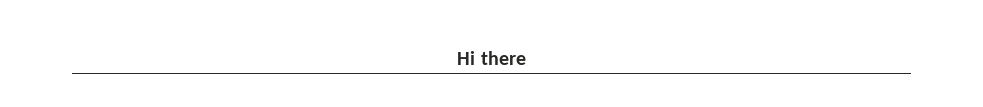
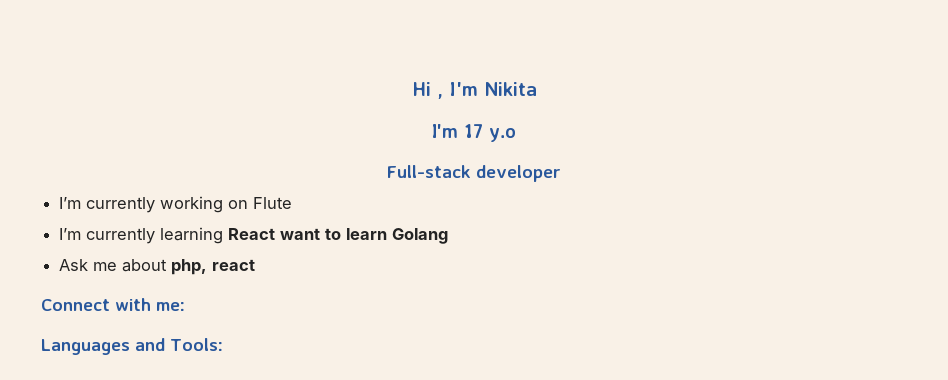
[480,51,526,65] there -> [436,82,537,99] [432,124,517,142] [387,165,561,182] [59,196,293,213] [59,227,449,244] [59,259,256,275] [41,298,185,311] [41,338,223,355] , I'm Nikita // I'm 17 y.o // Full-stack developer // I’m currently working on Flute // I’m currently learning React want to learn Golang // Ask me about php, react // Connect with me: // Languages and Tools:

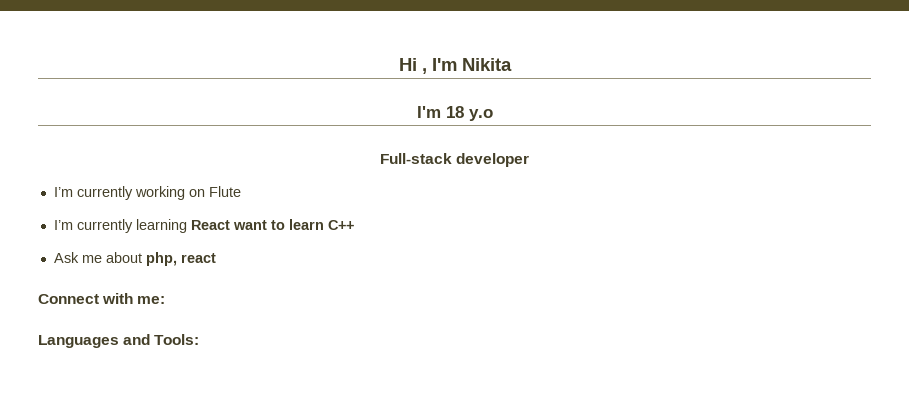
[464,124,484,138] 17 -> [445,106,464,118] 18
[392,228,449,244] Golang -> [327,220,354,230] C++

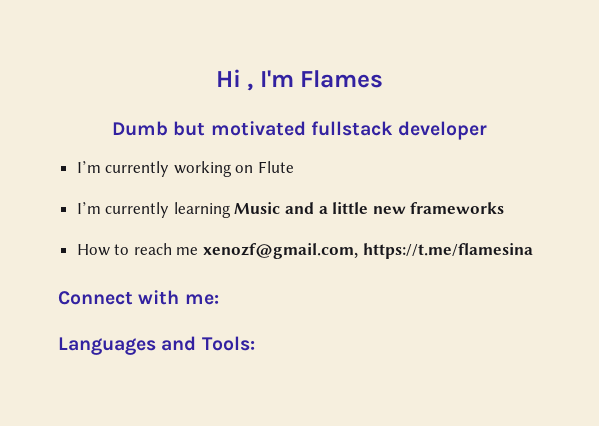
[461,58,512,71] [416,106,493,121] [379,153,452,164] Nikita // I'm 18 y.o // Full-stack -> [300,70,384,88] [111,121,393,136] Flames // Dumb but motivated fullstack
[190,219,354,230] [53,252,216,266] React want to learn C++ // Ask me about php, react -> [234,202,505,214] [76,243,533,259] Music and a little new frameworks // How to reach me xenozf@gmail.com, https://t.me/flamesina

